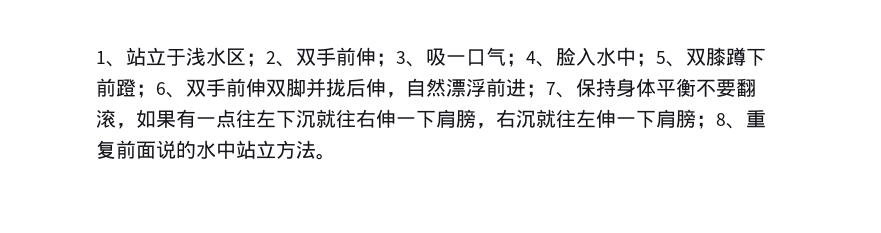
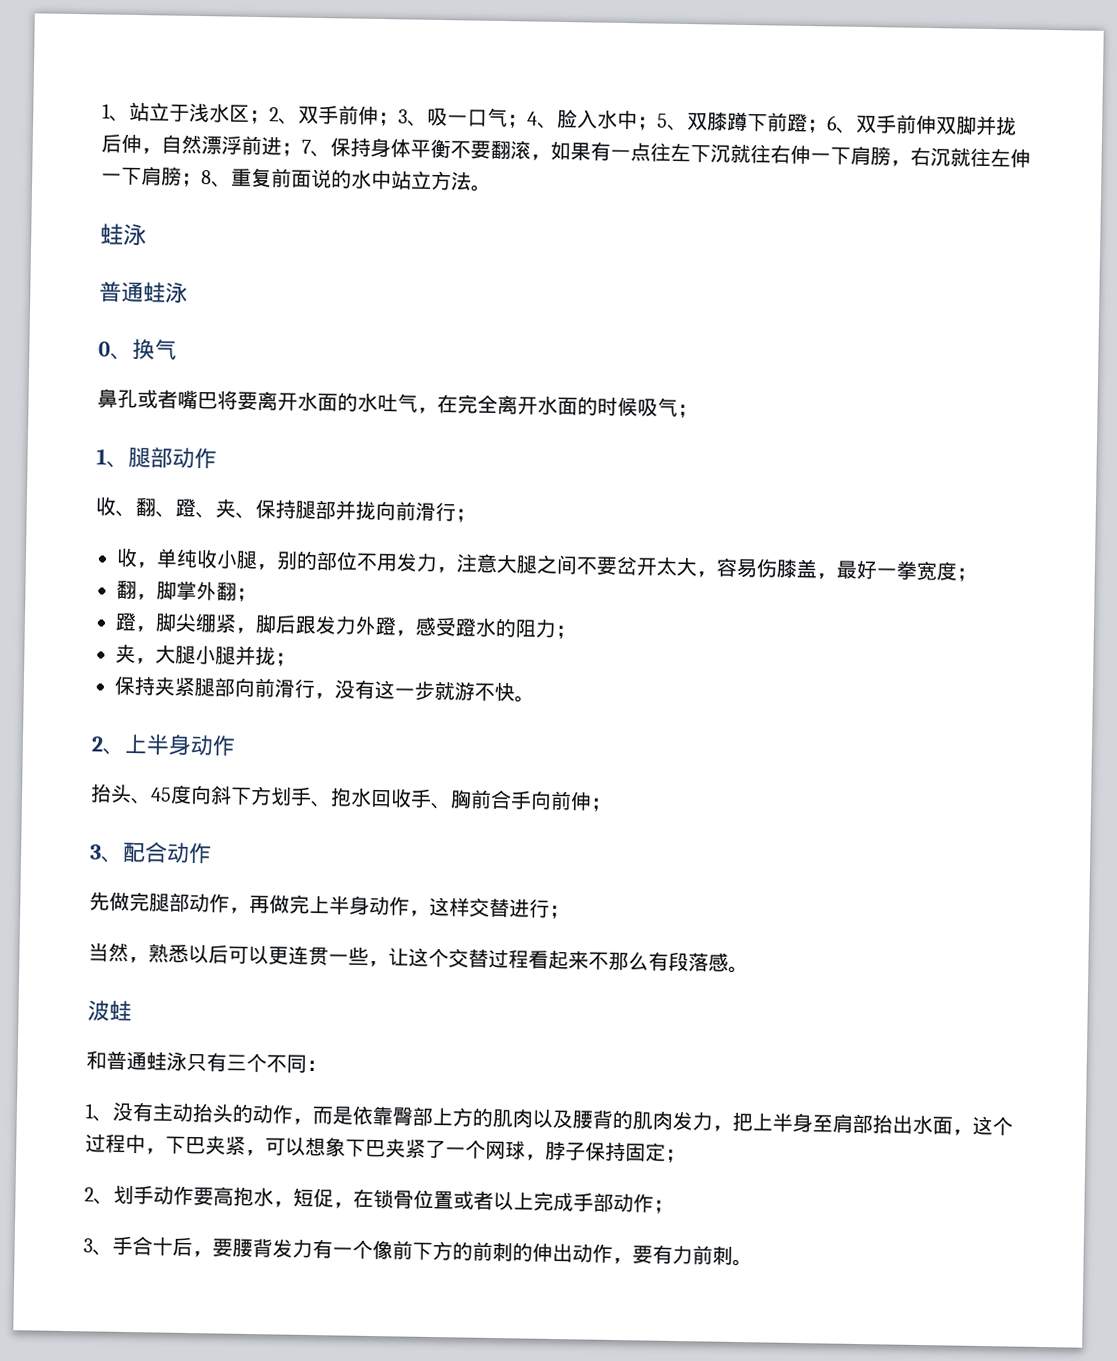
(336, 156) none -> [100,223,147,247] [99,281,188,303] [98,338,177,360] [97,388,698,419] [96,446,217,469] [95,496,476,523] [116,547,977,582] [116,579,257,603] [115,612,576,640] [115,643,296,667] [114,675,535,703] [91,733,236,756] [90,783,612,812] [90,841,212,864] [89,891,570,920] [88,942,749,974] [87,1000,132,1022] [86,1050,327,1073] [85,1101,1013,1136] [85,1133,686,1164] [84,1184,674,1214] [83,1235,753,1267] // 蛙泳 // 普通蛙泳 // 0、换气 // 鼻孔或者嘴巴将要离开水面的水吐气，在完全离开水面的时候吸气； // 1、腿部动作 // 收、翻、蹬、夹、保持腿部并拢向前滑行； // 收，单纯收小腿，别的部位不用发力，注意大腿之间不要岔开太大，容易伤膝盖，最好一拳宽度； // 翻，脚掌外翻； // 蹬，脚尖绷紧，脚后跟发力外蹬，感受蹬水的阻力； // 夹，大腿小腿并拢； // 保持夹紧腿部向前滑行，没有这一步就游不快。 // 2、上半身动作 // 抬头、45度向斜下方划手、抱水回收手、胸前合手向前伸； // 3、配合动作 // 先做完腿部动作，再做完上半身动作，这样交替进行； // 当然，熟悉以后可以更连贯一些，让这个交替过程看起来不那么有段落感。 // 波蛙 // 和普通蛙泳只有三个不同： // 1、没有主动抬头的动作，而是依靠臀部上方的肌肉以及腰背的肌肉发力，把上半身至肩部抬出水面，这个过程中，下巴夹紧，可以想象下巴夹紧了一个网球，脖子保持固定； // 2、划手动作要高抱水，短促，在锁骨位置或者以上完成手部动作； // 3、手合十后，要腰背发力有一个像前下方的前刺的伸出动作，要有力前刺。

